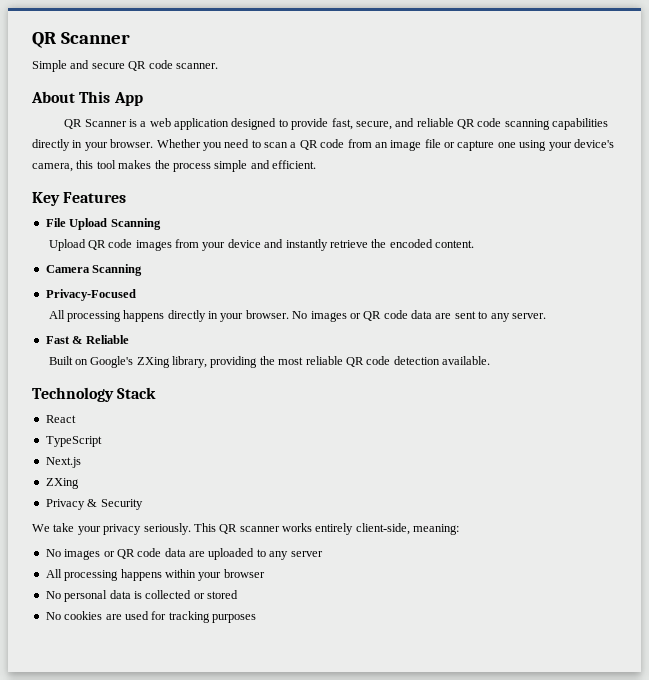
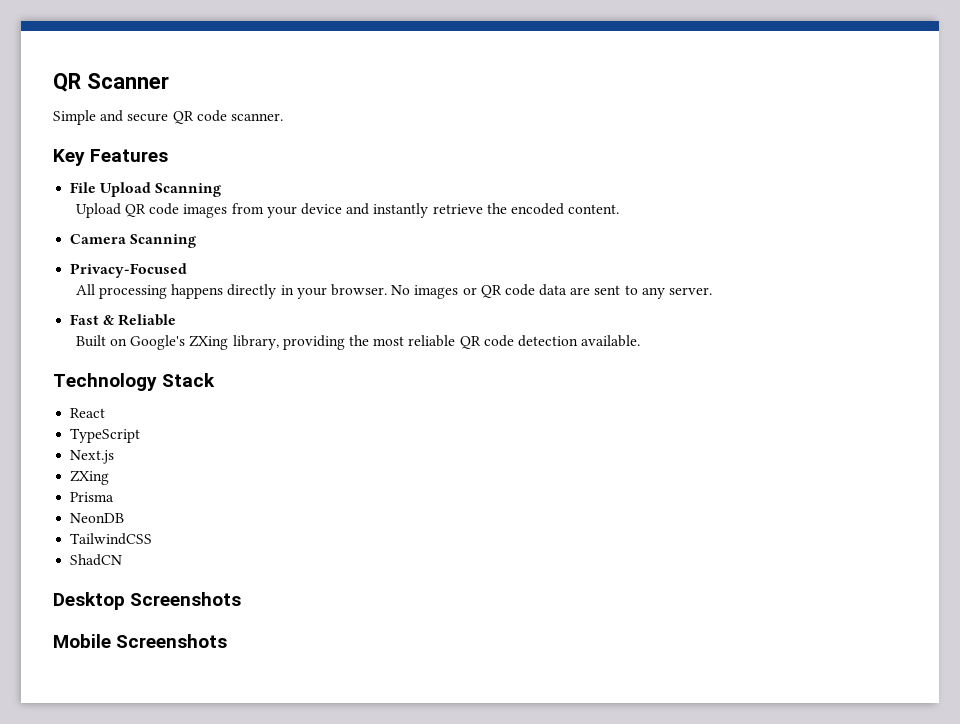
[31,91,143,106] [64,118,609,130] [32,139,614,151] [32,160,316,172] // About This App // QR Scanner is a web application designed to provide fast, secure, and reliable QR code scanning capabilities directly in your browser. Whether you need to scan a QR code from an image file or capture one using your device's camera, this tool makes the process simple and efficient. -> (283, 117) none
[45,499,143,510] [32,523,460,535] [45,548,323,560] [45,569,265,581] [45,590,238,602] [45,611,256,623] Privacy & Security // We take your privacy seriously. This QR scanner works entirely client-side, meaning: // No images or QR code data are uploaded to any server // All processing happens within your browser // No personal data is collected or stored // No cookies are used for tracking purposes -> [70,492,115,502] [70,513,125,523] [70,533,153,545] [70,554,123,566] [53,592,242,610] [53,634,228,648] Prisma // NeonDB // TailwindCSS // ShadCN // Desktop Screenshots // Mobile Screenshots

